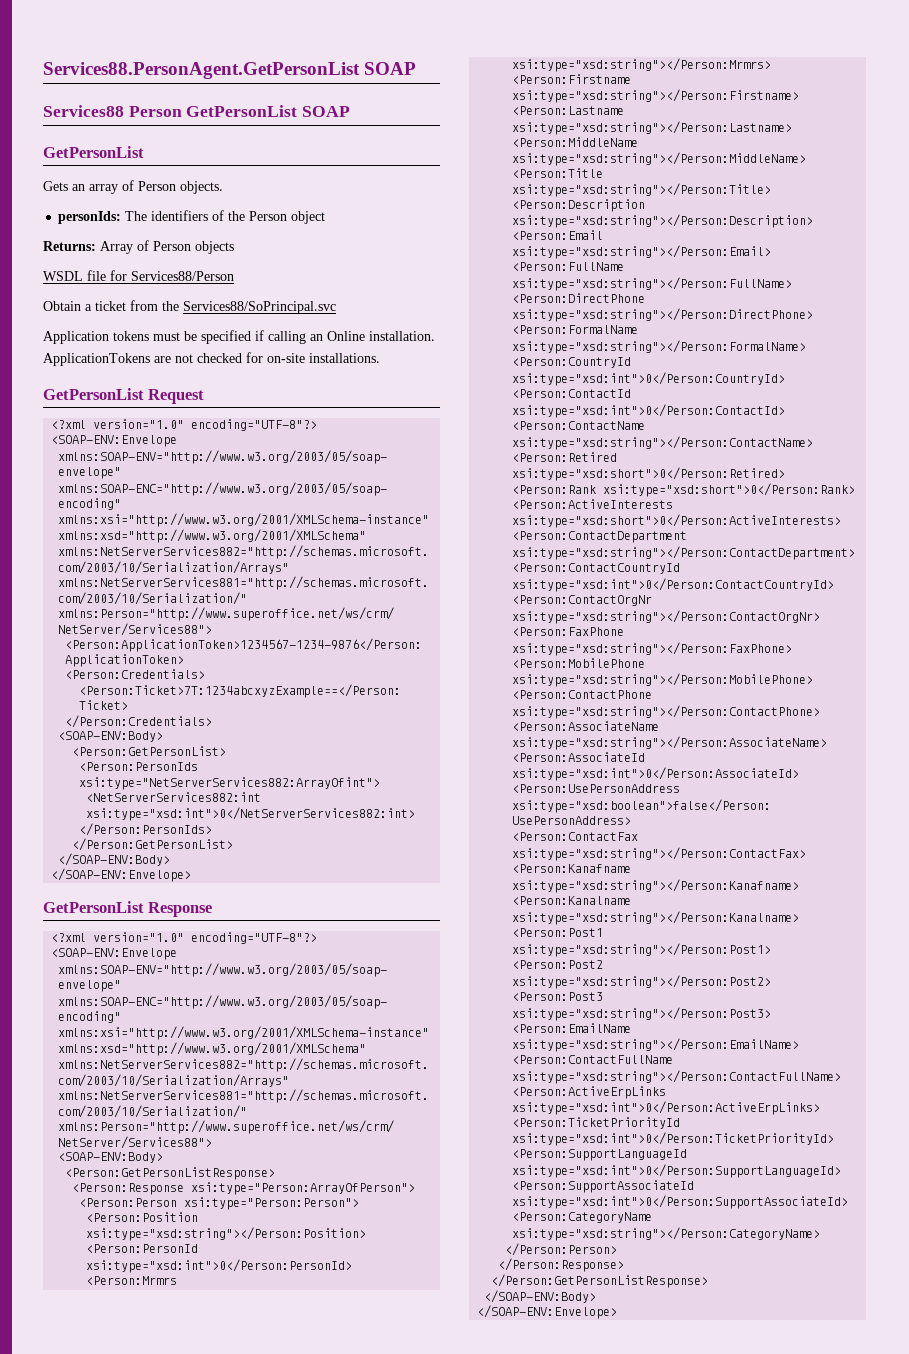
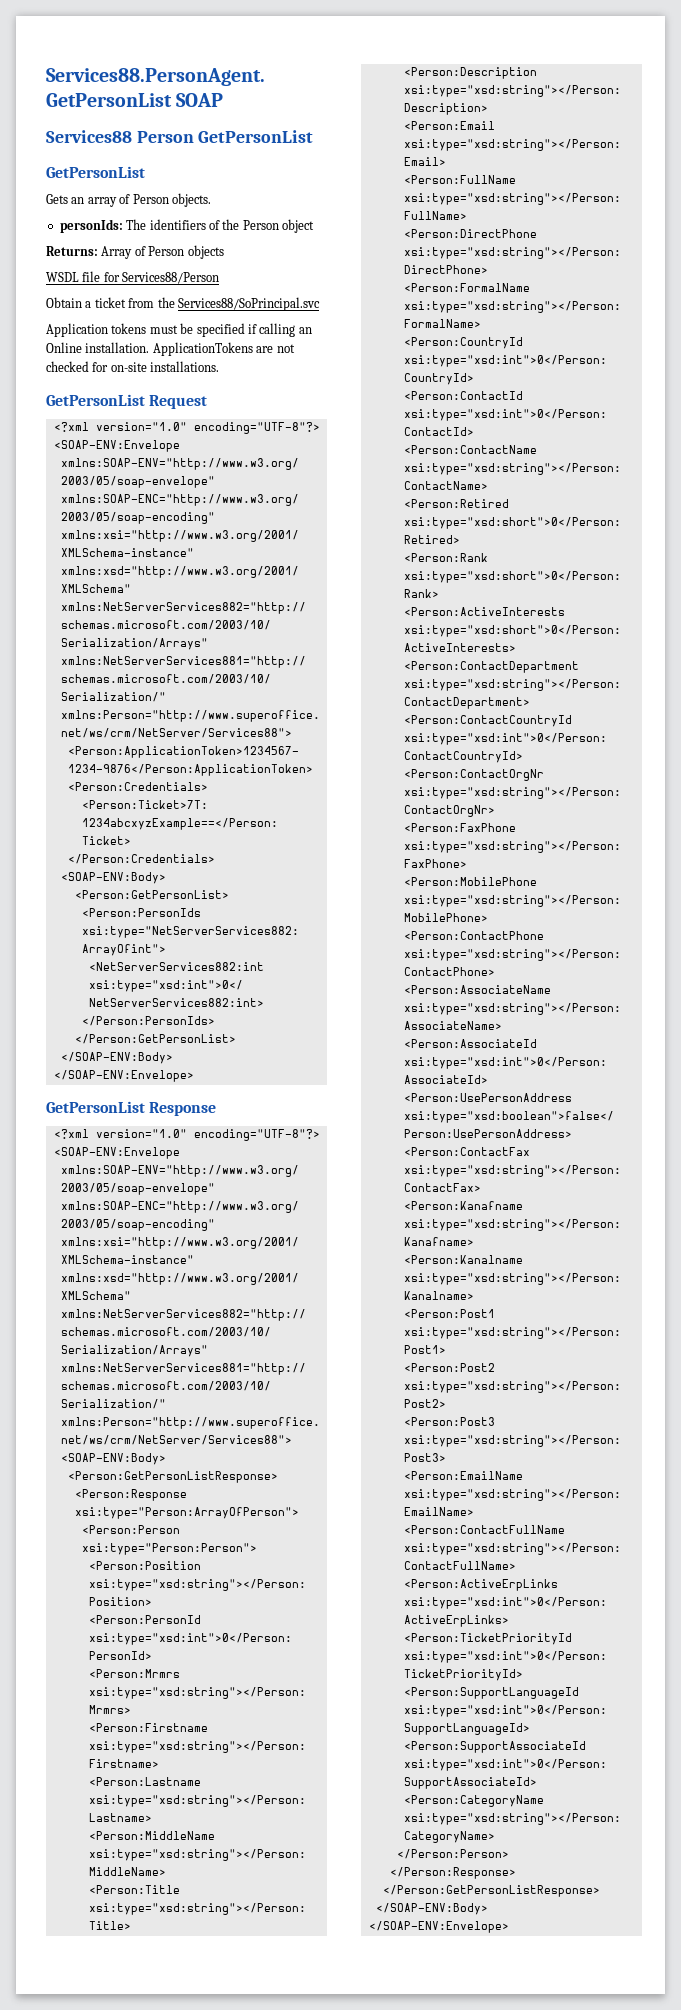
[302,106,351,117] SOAP -> (314, 136) none

